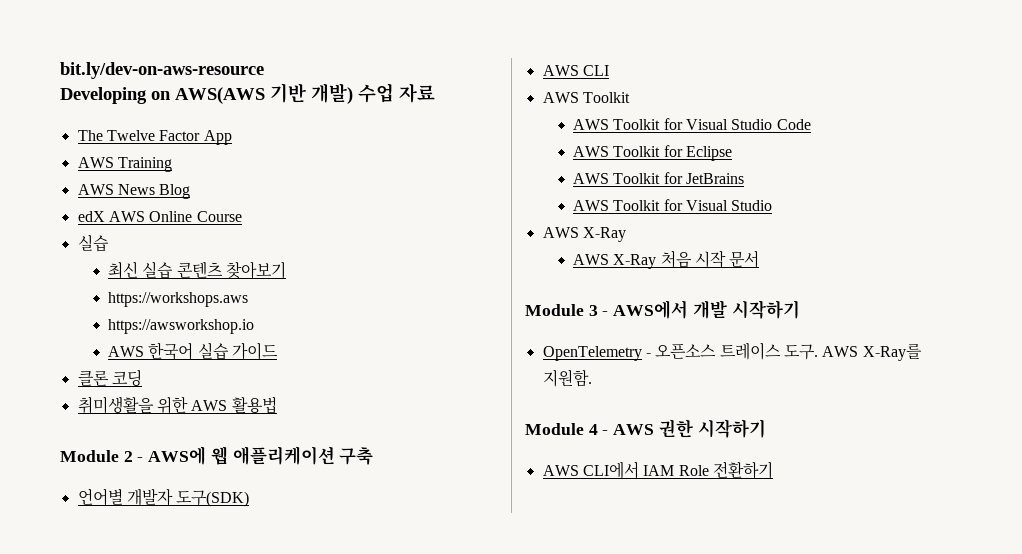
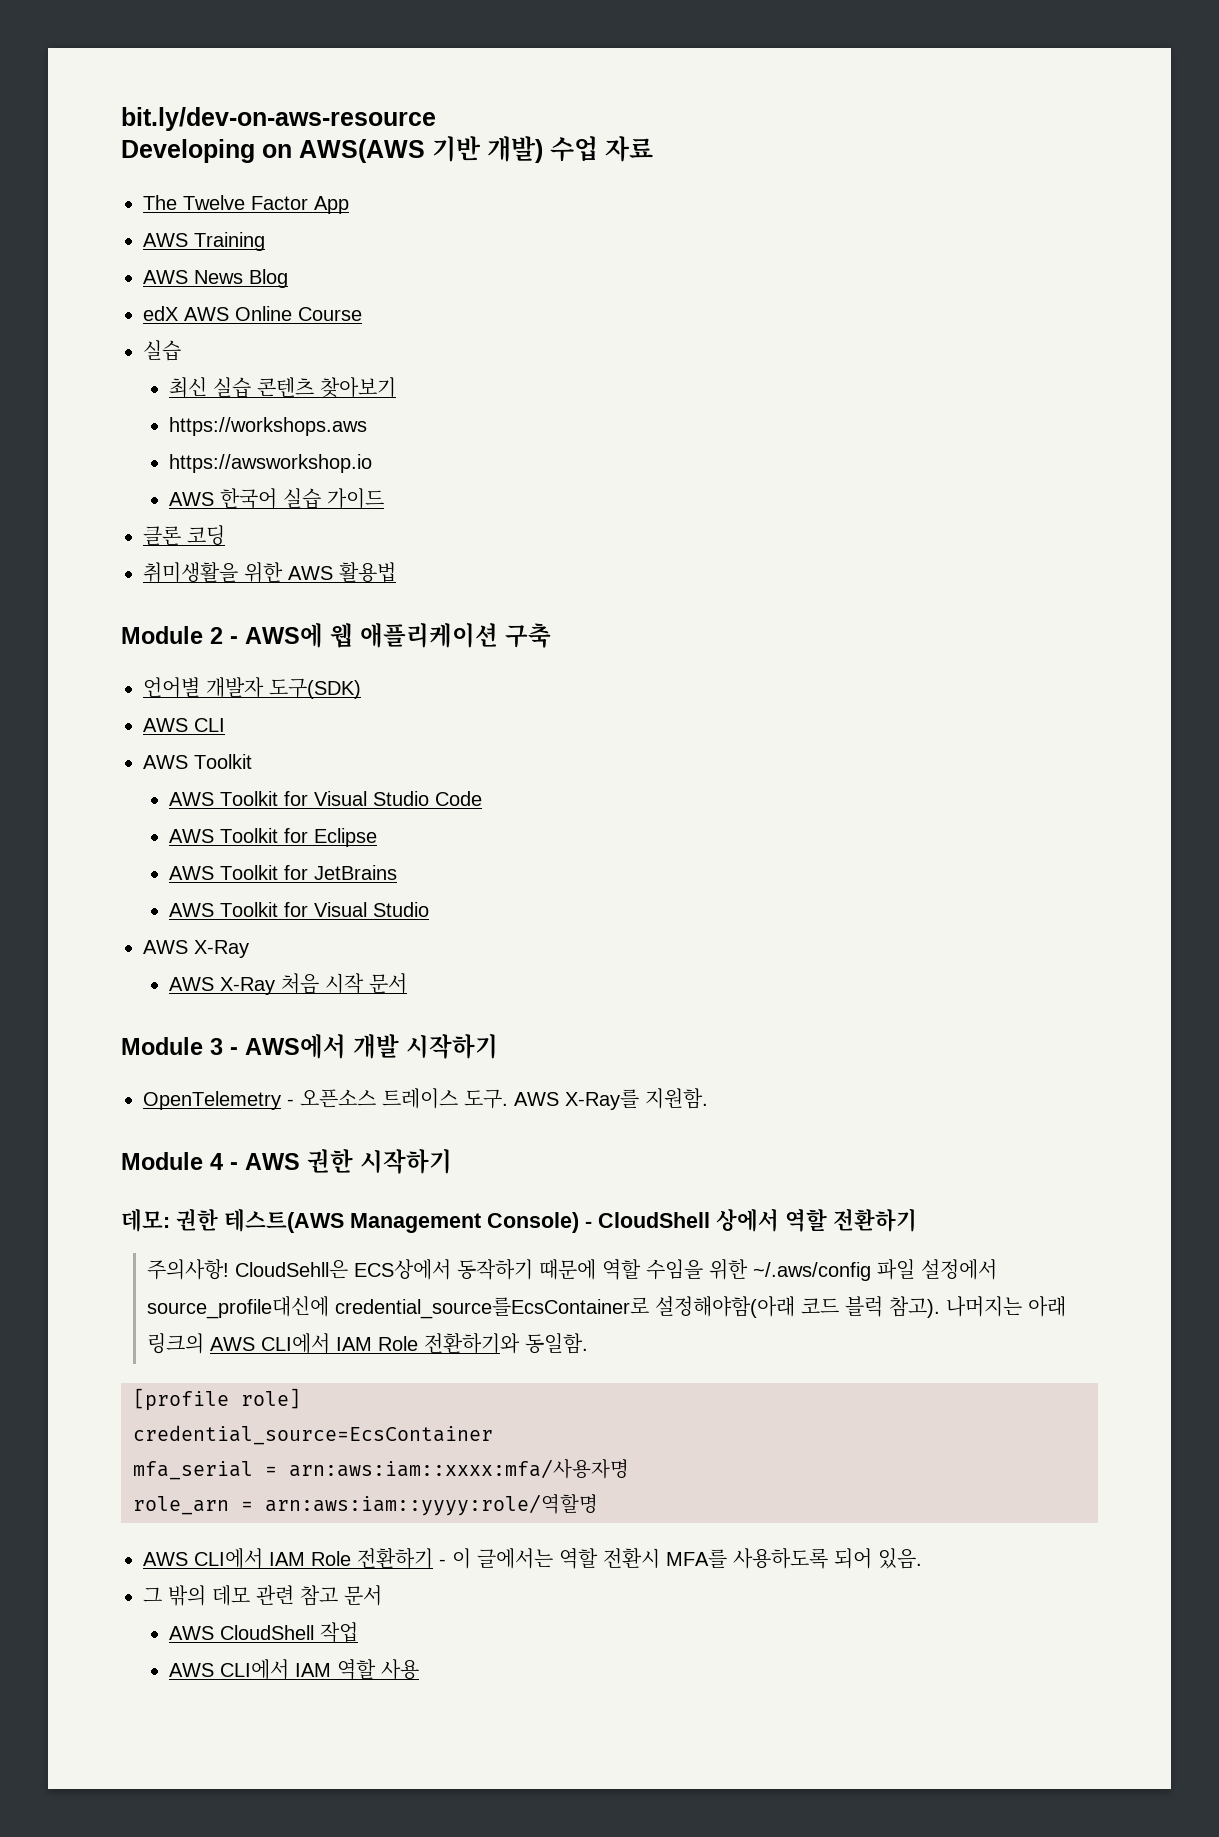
(766, 428) none -> [121,1208,917,1233] [146,1259,997,1281] [146,1296,1066,1319] [146,1333,588,1354] [133,1388,301,1411] [133,1425,493,1445] [133,1459,629,1480] [133,1494,598,1516] // 데모: 권한 테스트(AWS Management Console) - CloudShell 상에서 역할 전환하기 // 주의사항! CloudSehll은 ECS상에서 동작하기 때문에 역할 수임을 위한 ~/.aws/config 파일 설정에서 source_profile대신에 credential_source를EcsContainer로 설정해야함(아래 코드 블럭 참고). 나머지는 아래 링크의 AWS CLI에서 IAM Role 전환하기와 동일함. // [profile role] // credential_source=EcsContainer // mfa_serial = arn:aws:iam::xxxx:mfa/사용자명 // role_arn = arn:aws:iam::yyyy:role/역할명
(773, 470) none -> [439,1548,922,1569] [143,1585,382,1606] [168,1622,358,1643] [168,1659,419,1680] - 이 글에서는 역할 전환시 MFA를 사용하도록 되어 있음. // 그 밖의 데모 관련 참고 문서 // AWS CloudShell 작업 // AWS CLI에서 IAM 역할 사용

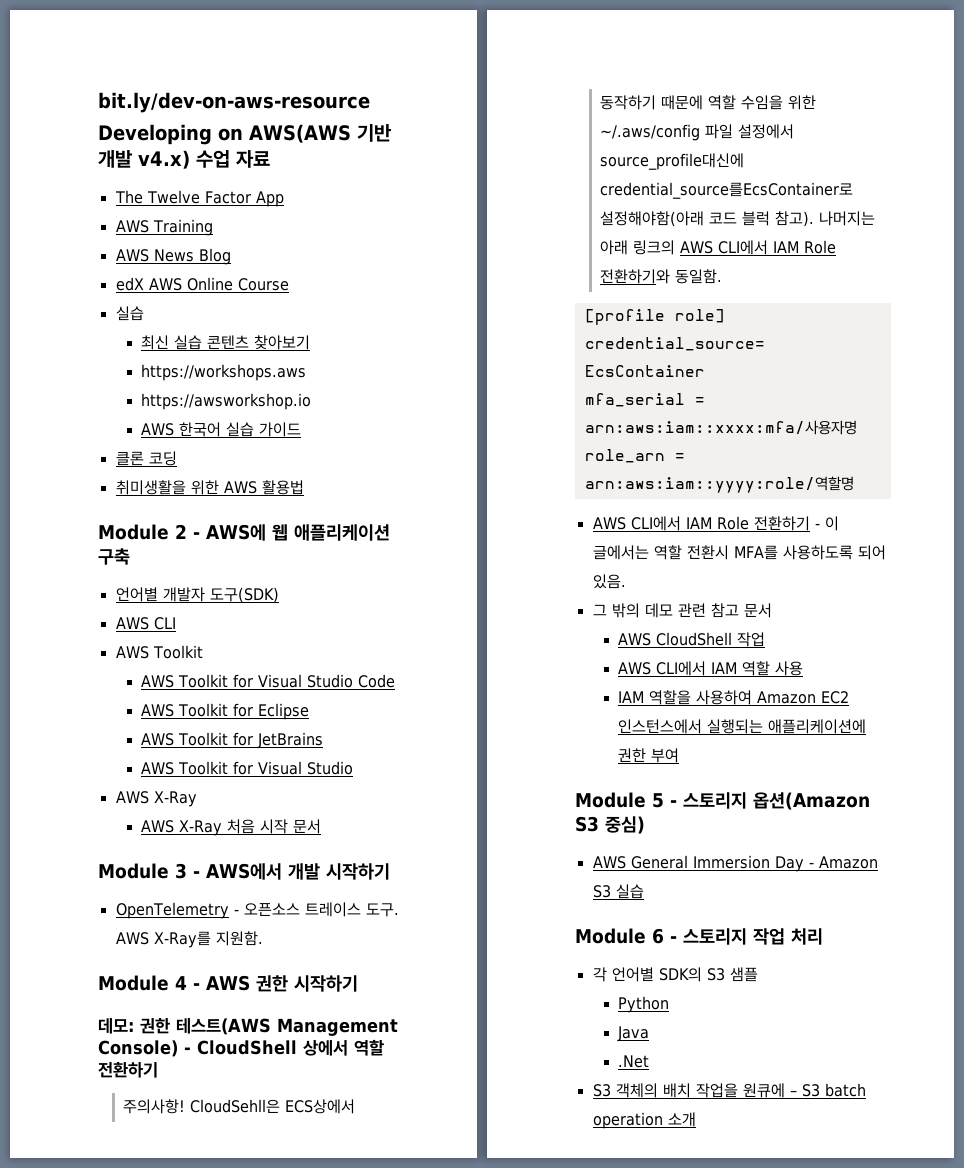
[487,136,543,163] 개발) -> [98,150,190,169] 개발 v4.x)
(419, 1669) none -> [617,690,849,705] [617,719,866,734] [617,748,679,763] [575,792,870,810] [575,816,645,834] [592,855,878,872] [592,884,644,899] [575,928,823,945] [592,967,758,982] [617,996,669,1013] [616,1026,649,1042] [617,1055,649,1068] [592,1083,866,1098] [592,1112,696,1129] // IAM 역할을 사용하여 Amazon EC2 인스턴스에서 실행되는 애플리케이션에 권한 부여 // Module 5 - 스토리지 옵션(Amazon S3 중심) // AWS General Immersion Day - Amazon S3 실습 // Module 6 - 스토리지 작업 처리 // 각 언어별 SDK의 S3 샘플 // Python // Java // .Net // S3 객체의 배치 작업을 원큐에 – S3 batch operation 소개

